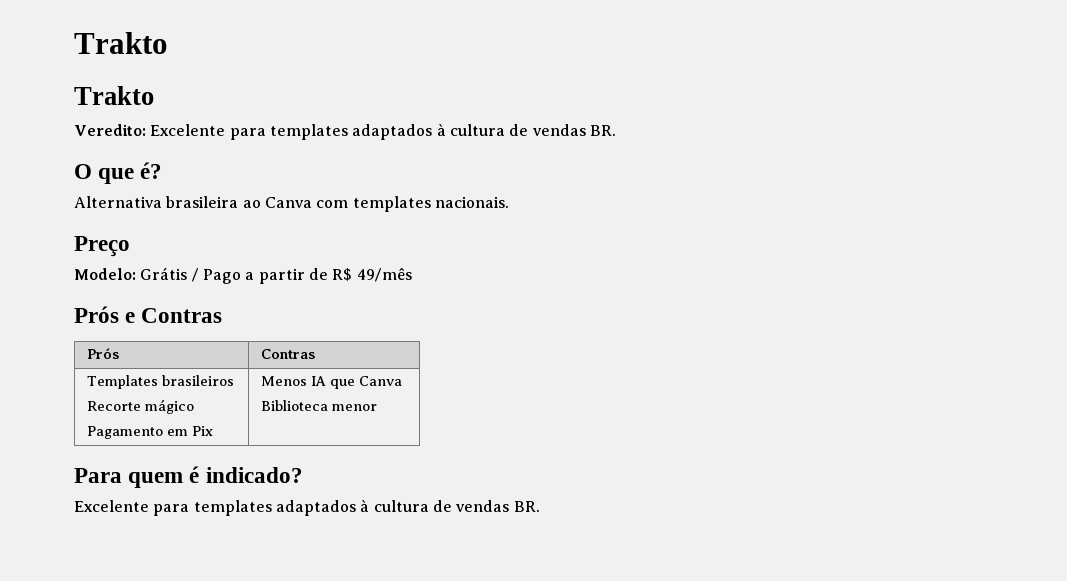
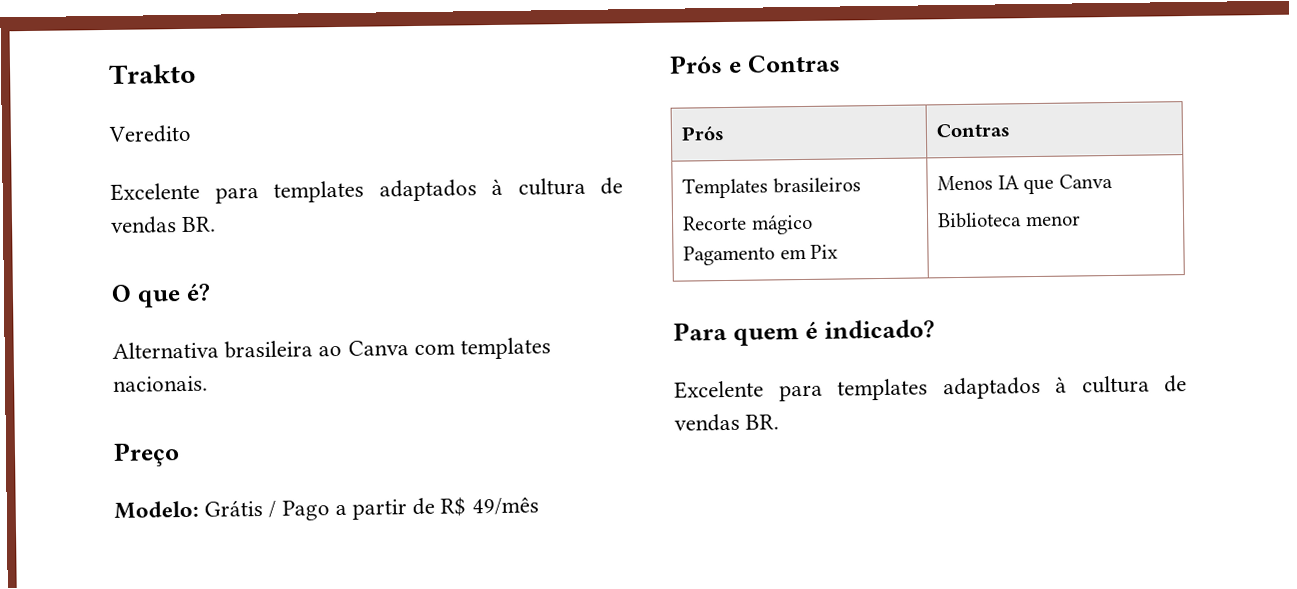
[74,32,168,54] [74,86,154,105] [74,124,146,136] Trakto // Trakto // Veredito: -> [108,63,196,84] [108,124,191,143] Trakto // Veredito //

